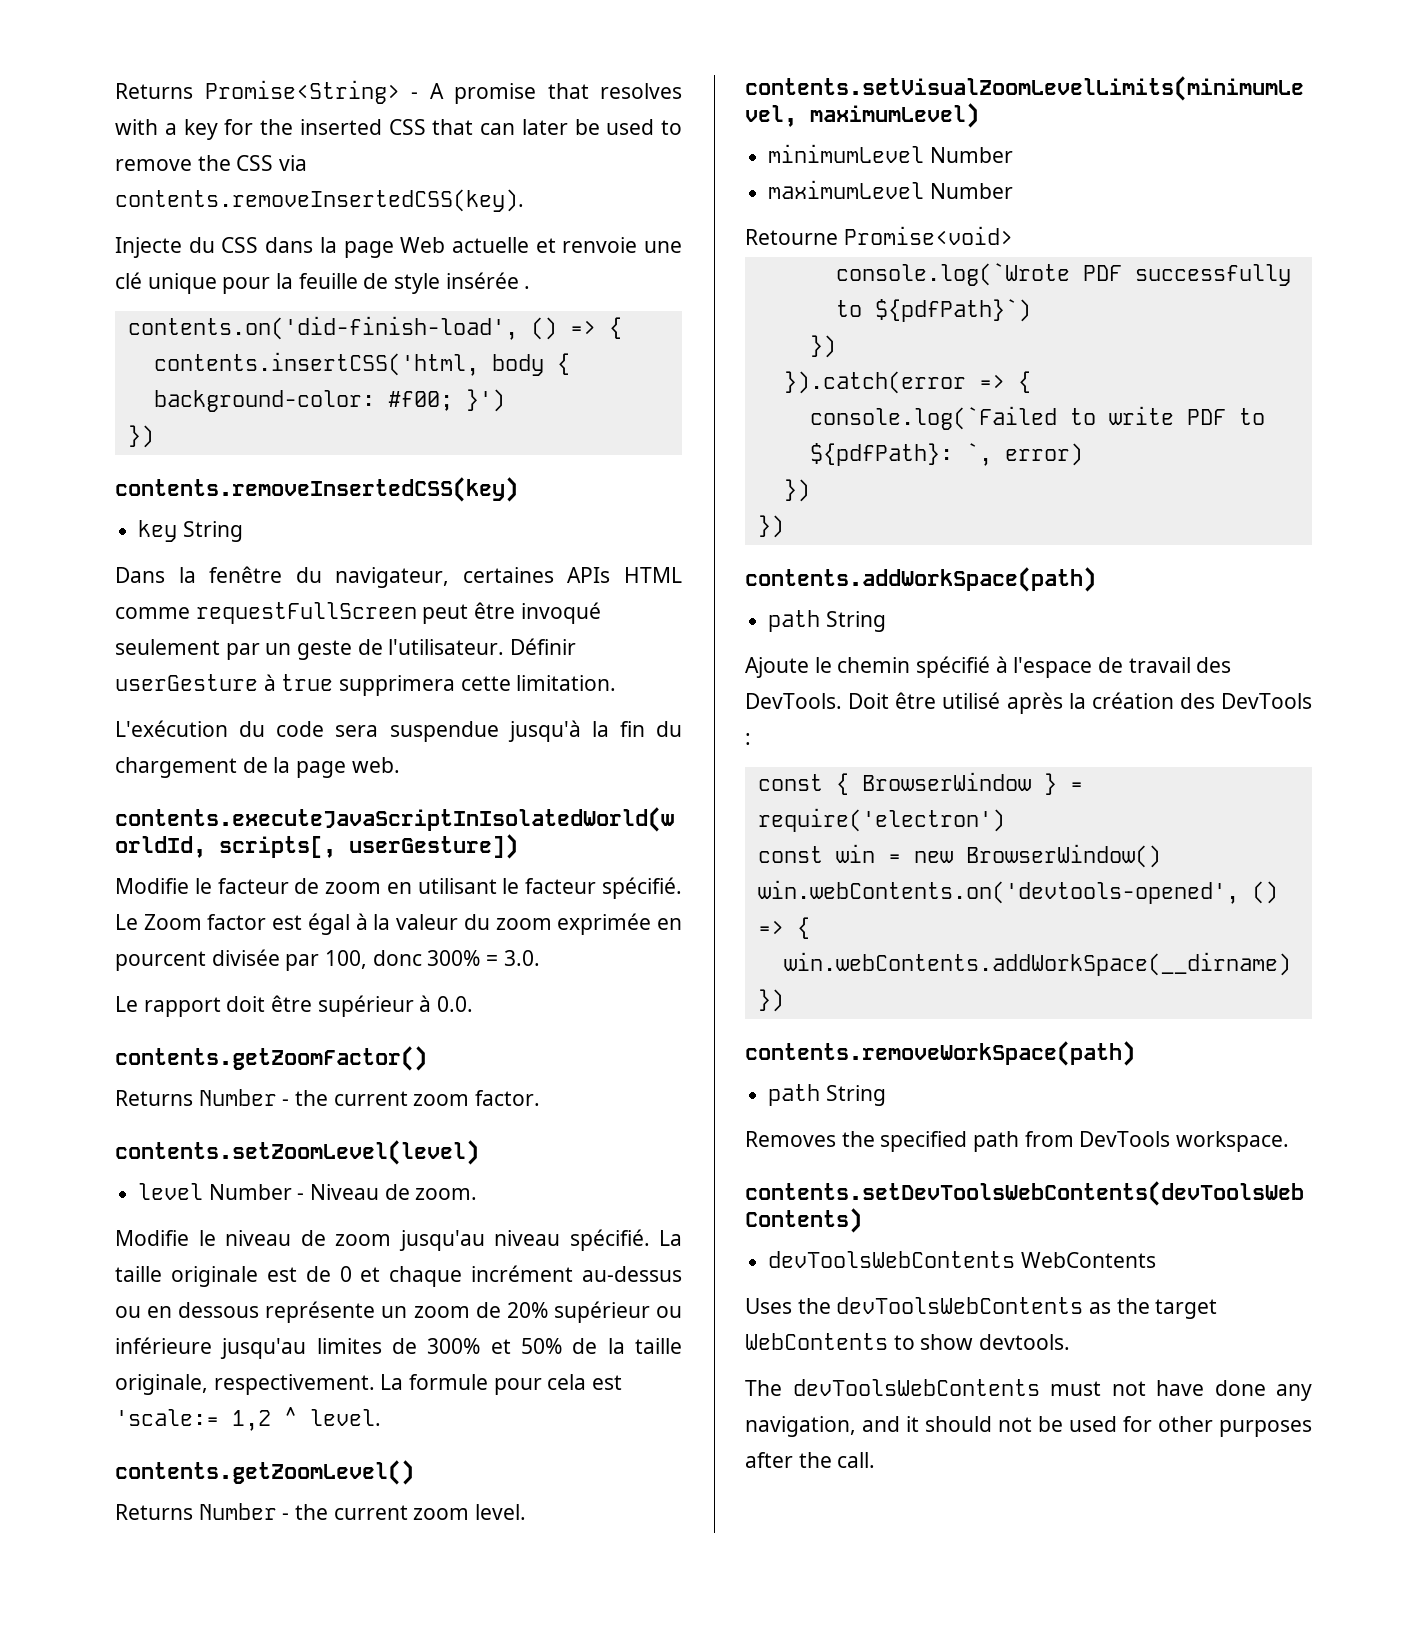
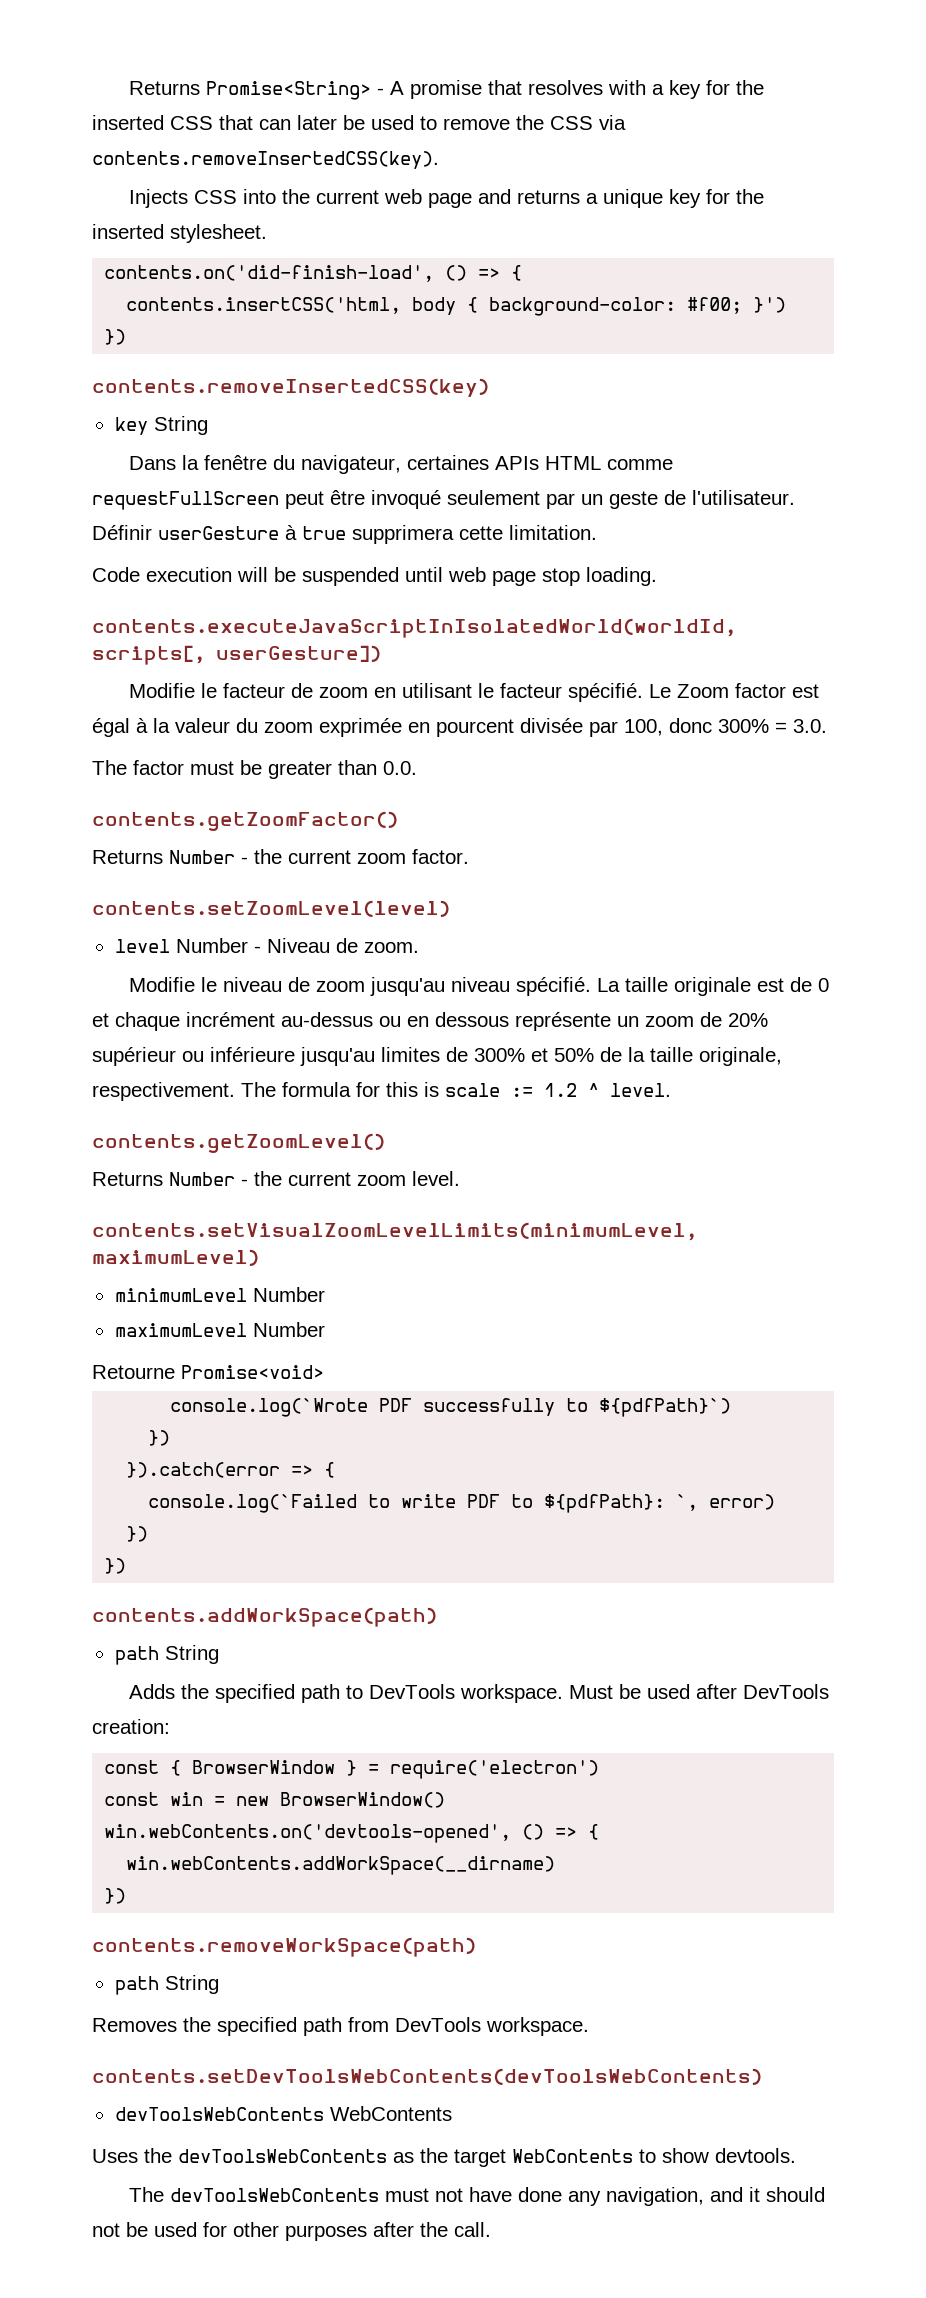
[115,237,682,258] [115,272,531,294] Injecte du CSS dans la page Web actuelle et renvoie une clé unique pour la feuille de style insérée . -> [129,189,765,208] [92,224,267,243] Injects CSS into the current web page and returns a unique key for the inserted stylesheet.
[115,720,682,742] [115,757,400,778] L'exécution du code sera suspendue jusqu'à la fin du chargement de la page web. -> [92,567,657,586] Code execution will be suspended until web page stop loading.
[115,995,432,1017] Le rapport doit être supérieur à -> [92,760,377,779] The factor must be greater than
[380,1374,623,1395] [115,1409,271,1431] La formule pour cela est 'scale:= 1,2 -> [241,1082,577,1097] The formula for this is scale := 1.2
[745,656,1232,678] [745,692,1312,714] [745,733,751,745] Ajoute le chemin spécifié à l'espace de travail des DevTools. Doit être utilisé après la création des DevTools : -> [129,1684,830,1703] [92,1719,170,1734] Adds the specified path to DevTools workspace. Must be used after DevTools creation:

